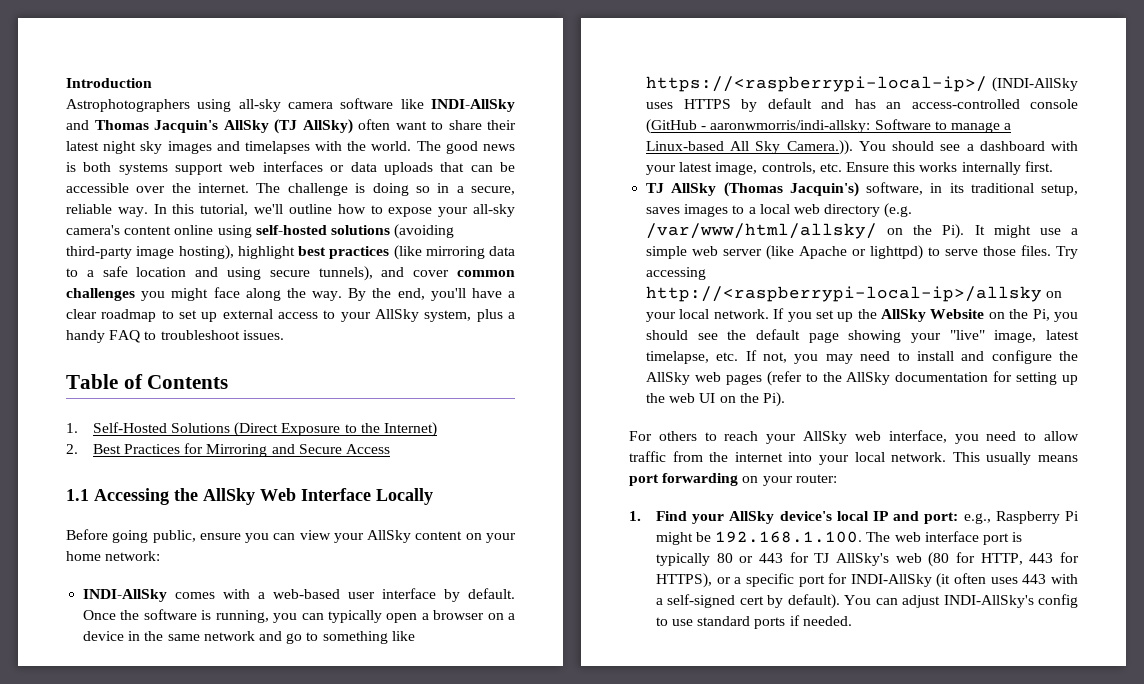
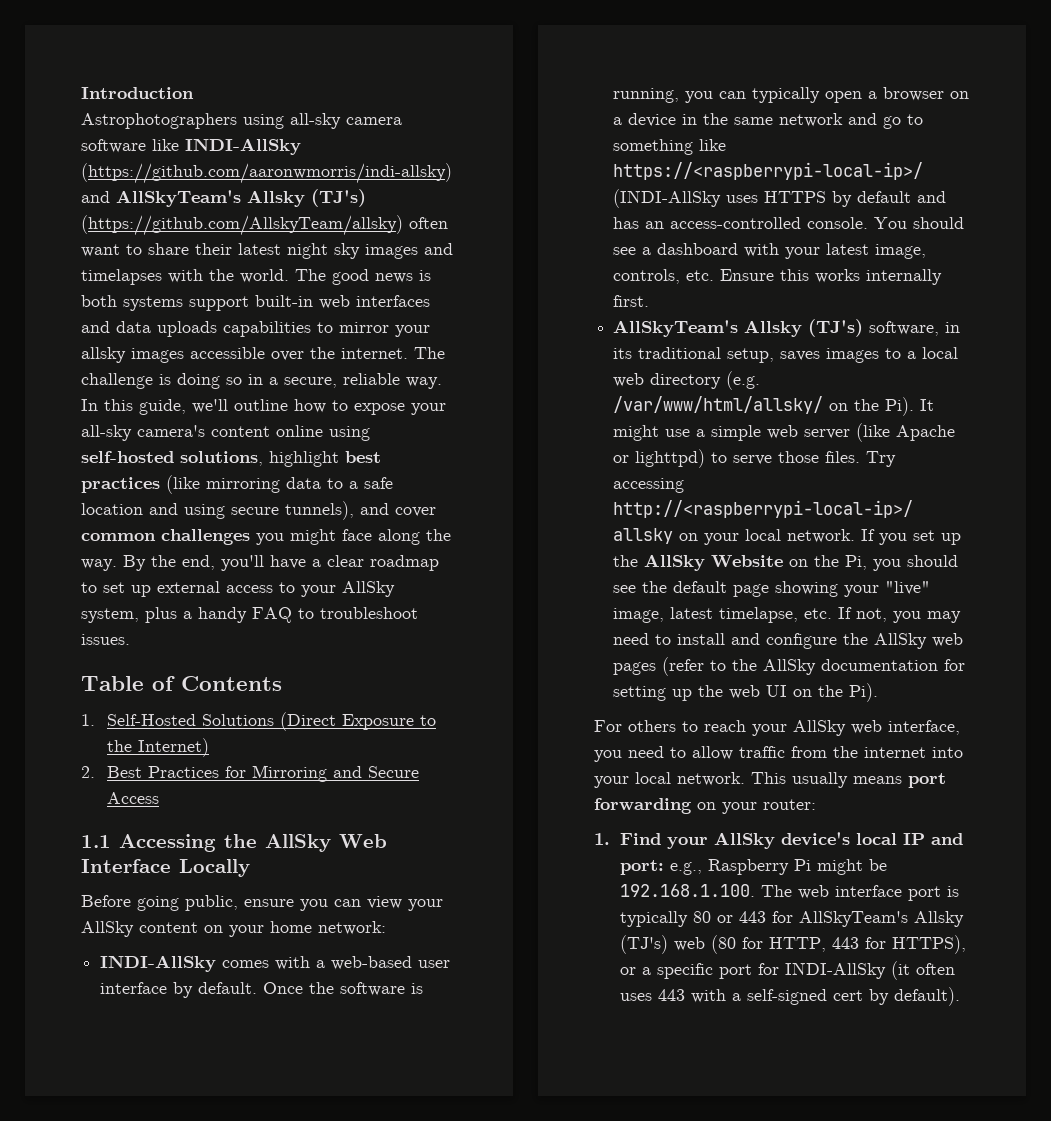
[66,119,353,134] and Thomas Jacquin's AllSky (TJ AllSky) -> [81,163,452,184] [81,189,366,207] [81,215,403,236] (https://github.com/aaronwmorris/indi-allsky) and AllSkyTeam's Allsky (TJ's) (https://github.com/AllskyTeam/allsky)
(224, 169) none -> [255,295,313,307] built-in
[330,165,345,172] or -> [81,321,110,333] and
[440,162,515,172] that can be -> [223,321,430,337] [81,347,184,363] capabilities to mirror your allsky images
[200,204,249,216] tutorial, -> [139,399,186,415] guide,
[330,224,455,239] [66,245,234,260] solutions (avoiding third-party image hosting), -> [180,451,263,466] solutions,
[1030,99,1078,109] [646,119,1012,134] [646,140,853,155] console (GitHub - aaronwmorris/indi-allsky: Software to manage a Linux-based All Sky Camera.)). -> [807,217,869,229] console.
[646,182,859,197] TJ AllSky (Thomas Jacquin's) -> [613,319,864,337] AllSkyTeam's Allsky (TJ's)
[814,553,889,566] TJ AllSky's -> [798,911,964,927] [619,935,668,954] AllSkyTeam's Allsky (TJ's)
[844,594,1078,608] [655,615,852,629] You can adjust INDI-AllSky's config to use standard ports if needed. -> (960, 996) none

